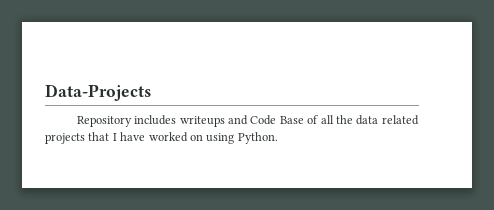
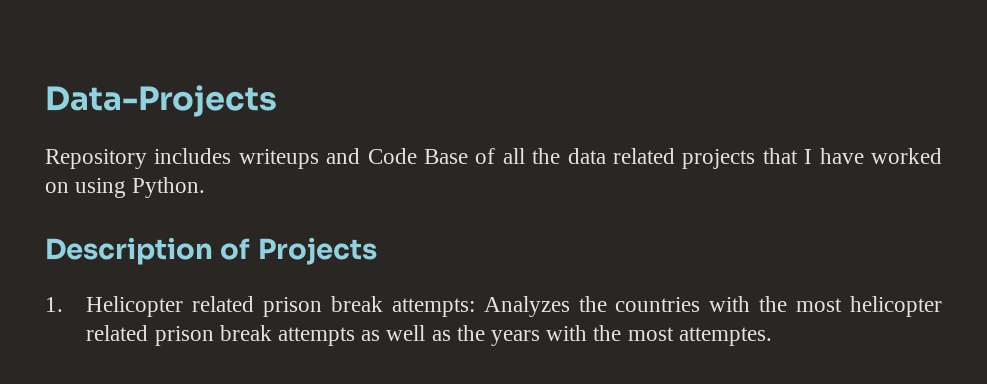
(278, 138) none -> [45,237,377,265] [45,296,943,317] [86,325,772,346] // Description of Projects // 1. Helicopter related prison break attempts: Analyzes the countries with the most helicopter related prison break attempts as well as the years with the most attemptes.

